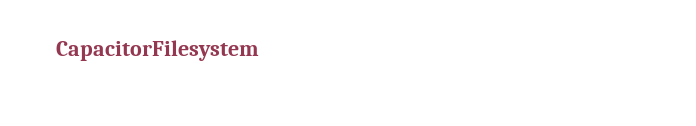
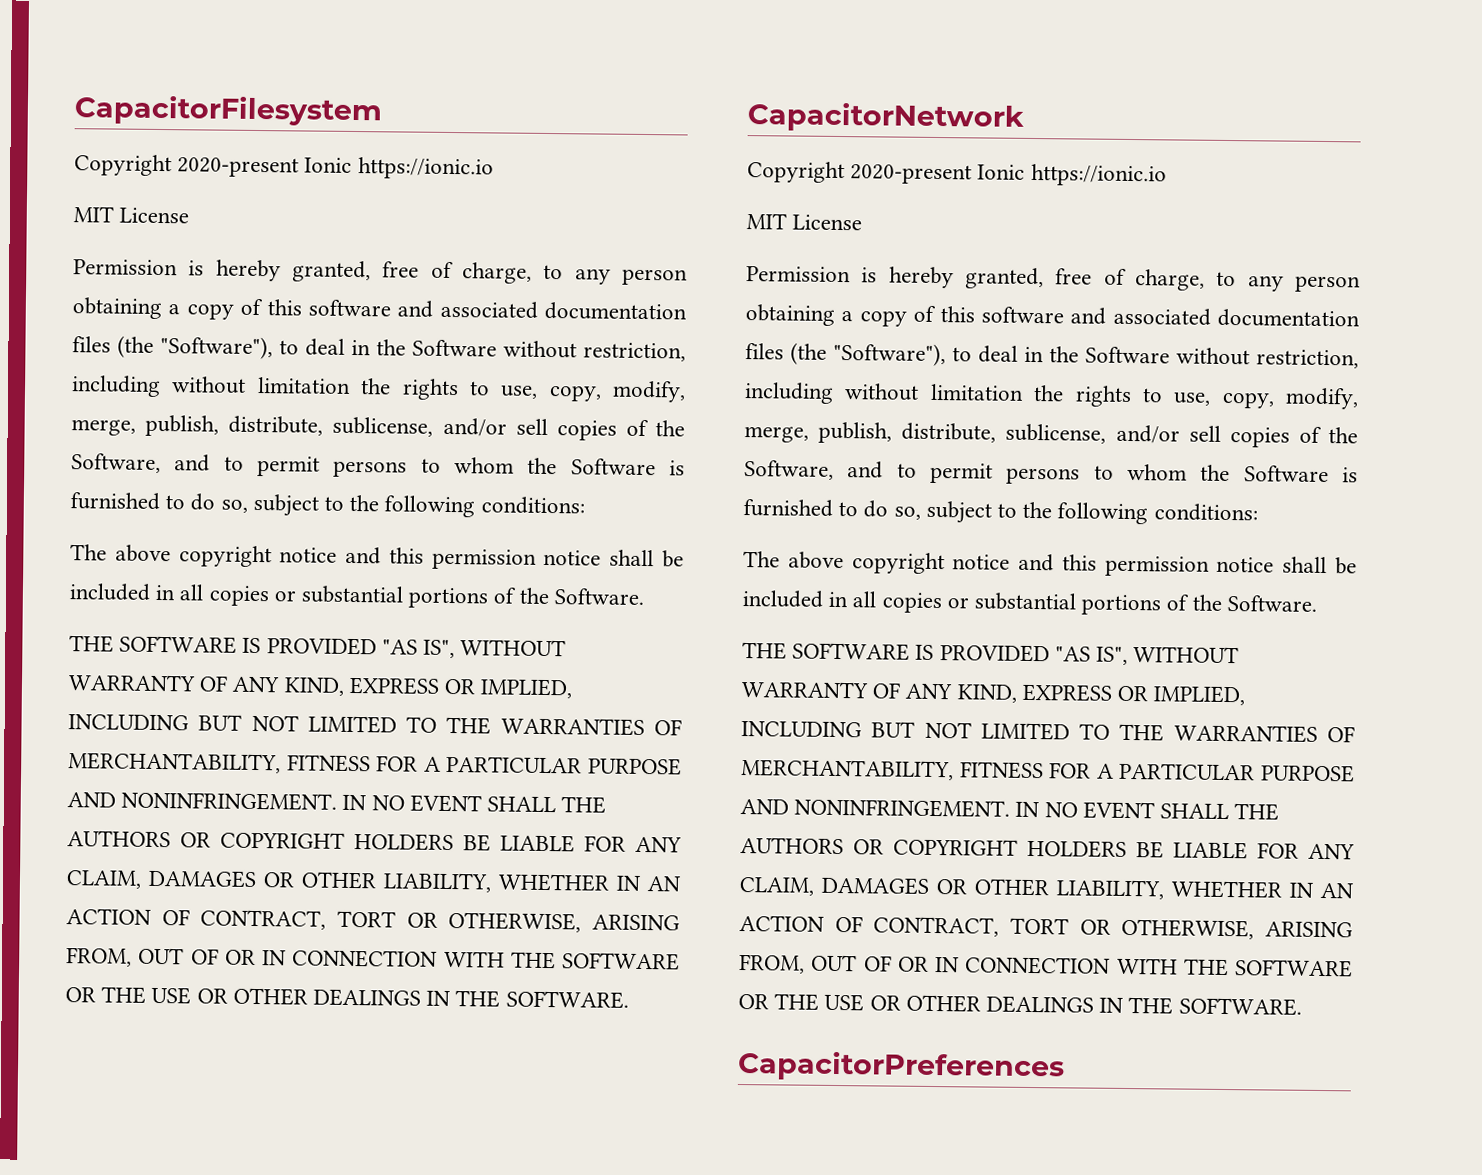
(259, 50) none -> [74,154,494,180] [73,206,190,224] [73,259,688,286] [72,297,687,321] [72,335,686,362] [71,375,686,403] [71,414,685,441] [71,453,685,478] [70,492,585,518] [70,544,684,570] [69,583,644,609] [69,635,567,659] [68,674,574,699] [68,714,682,737] [68,752,682,776] [67,791,607,814] [67,830,682,853] [66,869,682,893] [66,908,681,933] [66,947,680,971] [65,986,629,1009] [747,102,1024,133] [747,161,1167,187] [746,213,863,231] [746,266,1361,293] [745,304,1360,328] [745,342,1359,369] [744,382,1359,410] [744,421,1358,448] [744,460,1358,485] [743,499,1258,525] [743,551,1357,577] [742,590,1317,616] [742,642,1240,665] [741,681,1247,706] [741,721,1355,743] [741,759,1355,783] [740,798,1280,821] [740,837,1355,860] [739,876,1354,900] [739,915,1353,940] [739,954,1353,978] [738,993,1302,1016] [737,1050,1065,1083] // Copyright 2020-present Ionic https://ionic.io // MIT License // Permission is hereby granted, free of charge, to any person obtaining a copy of this software and associated documentation files (the "Software"), to deal in the Software without restriction, including without limitation the rights to use, copy, modify, merge, publish, distribute, sublicense, and/or sell copies of the Software, and to permit persons to whom the Software is furnished to do so, subject to the following conditions: // The above copyright notice and this permission notice shall be included in all copies or substantial portions of the Software. // THE SOFTWARE IS PROVIDED "AS IS", WITHOUT WARRANTY OF ANY KIND, EXPRESS OR IMPLIED, INCLUDING BUT NOT LIMITED TO THE WARRANTIES OF MERCHANTABILITY, FITNESS FOR A PARTICULAR PURPOSE AND NONINFRINGEMENT. IN NO EVENT SHALL THE AUTHORS OR COPYRIGHT HOLDERS BE LIABLE FOR ANY CLAIM, DAMAGES OR OTHER LIABILITY, WHETHER IN AN ACTION OF CONTRACT, TORT OR OTHERWISE, ARISING FROM, OUT OF OR IN CONNECTION WITH THE SOFTWARE OR THE USE OR OTHER DEALINGS IN THE SOFTWARE. // CapacitorNetwork // Copyright 2020-present Ionic https://ionic.io // MIT License // Permission is hereby granted, free of charge, to any person obtaining a copy of this software and associated documentation files (the "Software"), to deal in the Software without restriction, including without limitation the rights to use, copy, modify, merge, publish, distribute, sublicense, and/or sell copies of the Software, and to permit persons to whom the Software is furnished to do so, subject to the following conditions: // The above copyright notice and this permission notice shall be included in all copies or substantial portions of the Software. // THE SOFTWARE IS PROVIDED "AS IS", WITHOUT WARRANTY OF ANY KIND, EXPRESS OR IMPLIED, INCLUDING BUT NOT LIMITED TO THE WARRANTIES OF MERCHANTABILITY, FITNESS FOR A PARTICULAR PURPOSE AND NONINFRINGEMENT. IN NO EVENT SHALL THE AUTHORS OR COPYRIGHT HOLDERS BE LIABLE FOR ANY CLAIM, DAMAGES OR OTHER LIABILITY, WHETHER IN AN ACTION OF CONTRACT, TORT OR OTHERWISE, ARISING FROM, OUT OF OR IN CONNECTION WITH THE SOFTWARE OR THE USE OR OTHER DEALINGS IN THE SOFTWARE. // CapacitorPreferences

